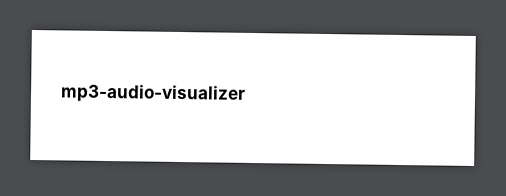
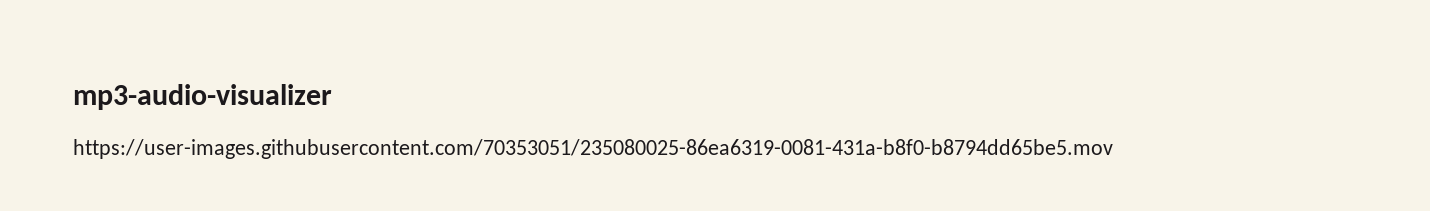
(246, 93) none -> [73,139,1113,159] // https://user-images.githubusercontent.com/70353051/235080025-86ea6319-0081-431a-b8f0-b8794dd65be5.mov

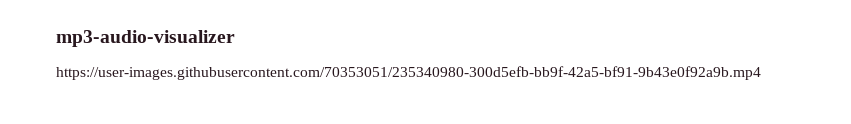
[73,139,1113,159] https://user-images.githubusercontent.com/70353051/235080025-86ea6319-0081-431a-b8f0-b8794dd65be5.mov -> [56,66,761,80] https://user-images.githubusercontent.com/70353051/235340980-300d5efb-bb9f-42a5-bf91-9b43e0f92a9b.mp4

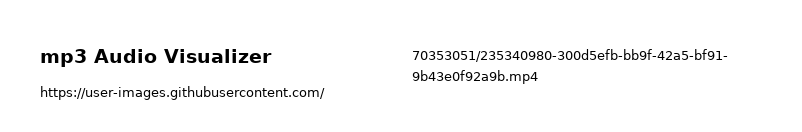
[56,30,235,47] mp3-audio-visualizer -> [40,49,272,67] mp3 Audio Visualizer

